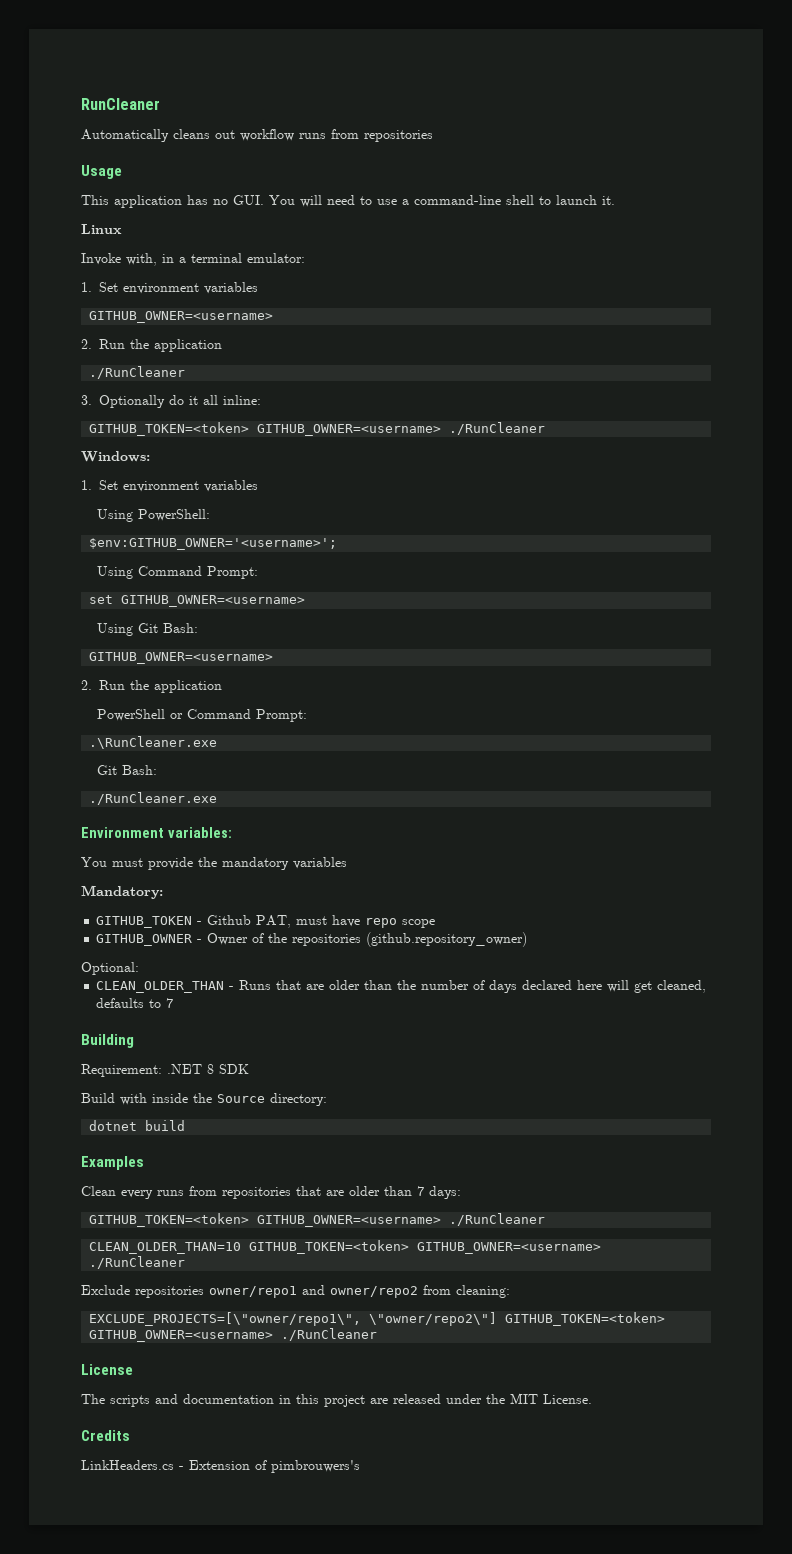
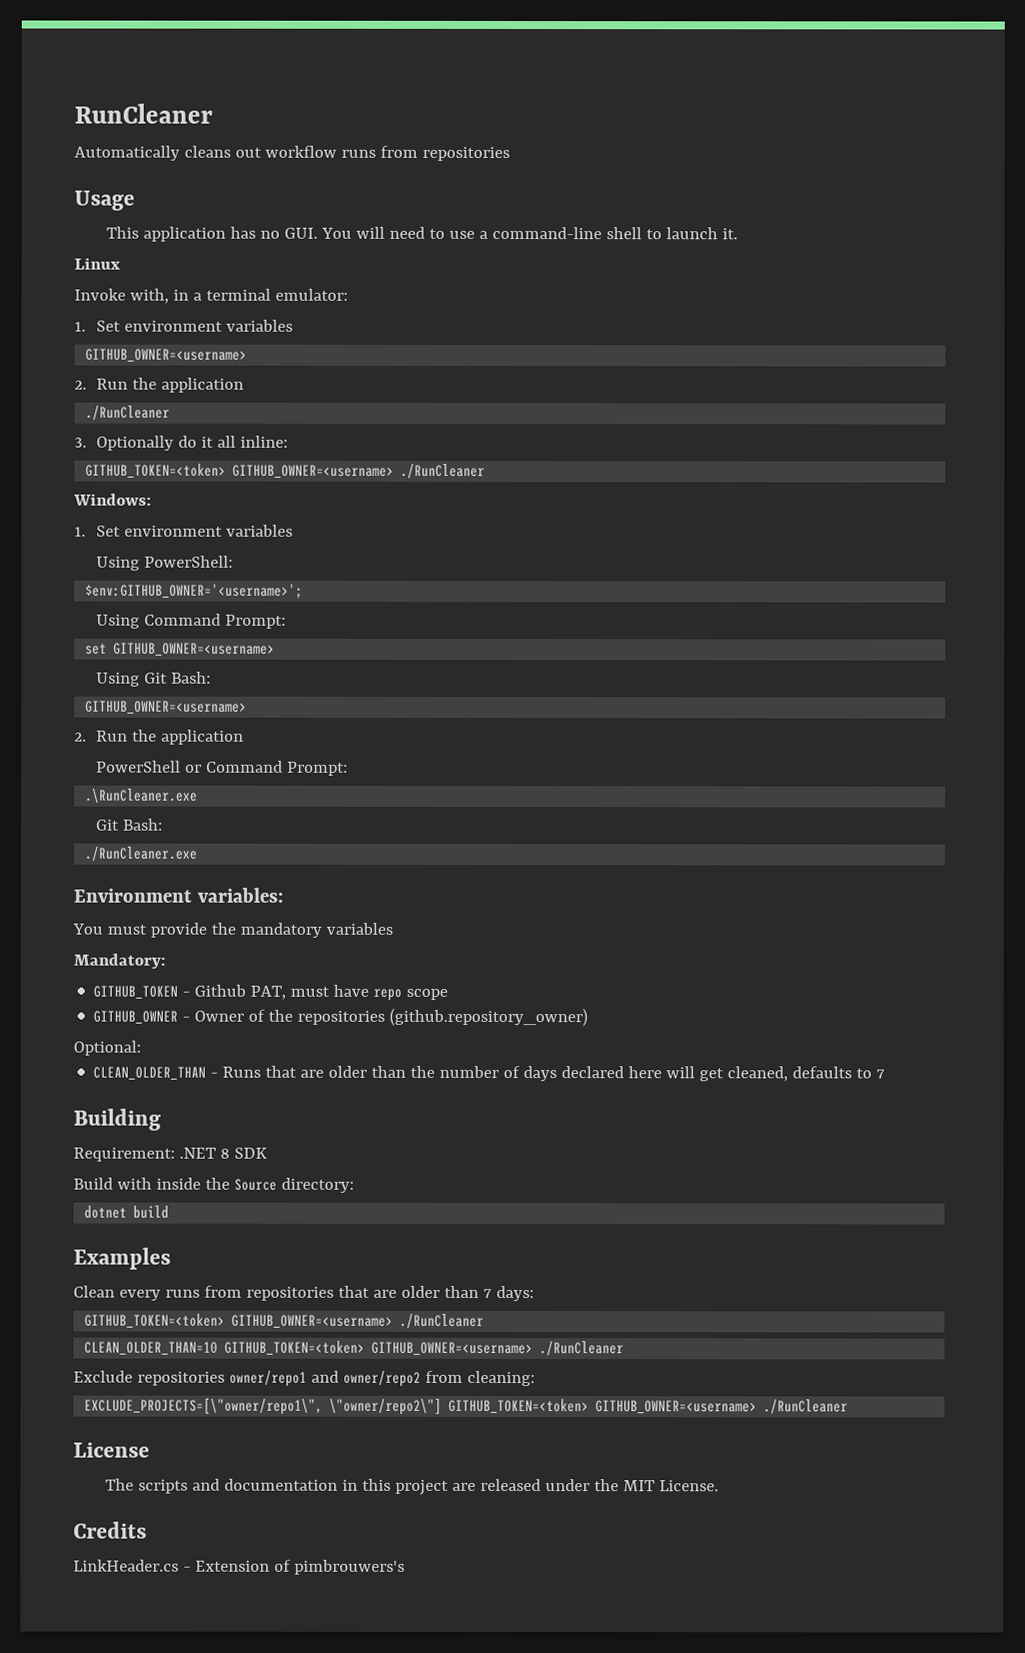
[81,1460,174,1470] LinkHeaders.cs -> [73,1559,179,1572] LinkHeader.cs

